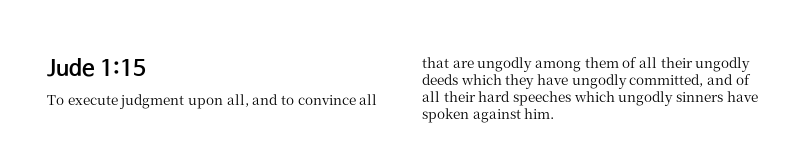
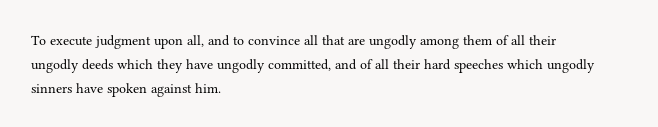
[47,58,146,77] Jude 1:15 // -> (31, 40) none

